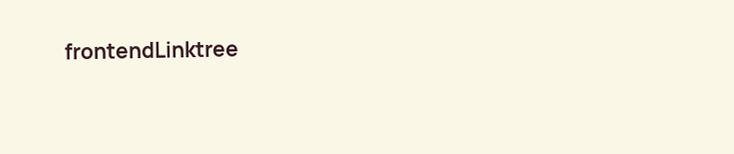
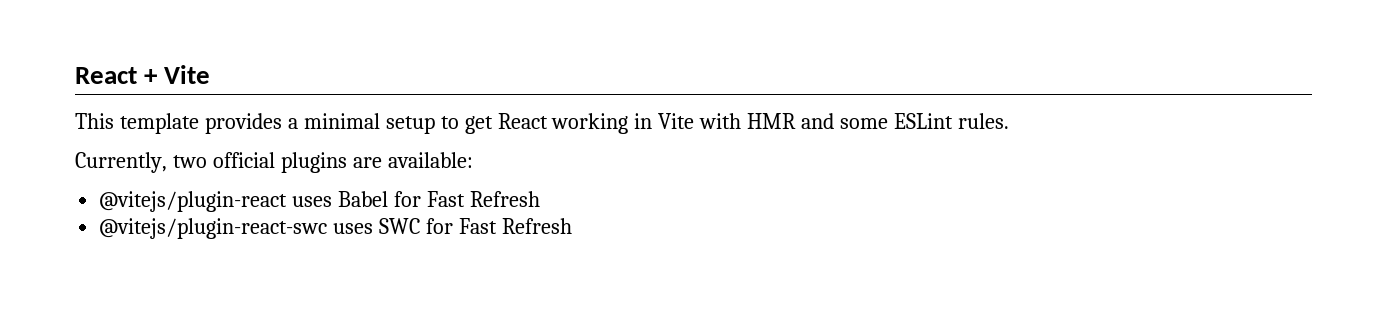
[64,40,239,60] frontendLinktree -> [75,65,211,84] [75,113,1009,134] [75,152,473,173] [99,191,540,212] [99,218,572,239] React + Vite // This template provides a minimal setup to get React working in Vite with HMR and some ESLint rules. // Currently, two official plugins are available: // @vitejs/plugin-react uses Babel for Fast Refresh // @vitejs/plugin-react-swc uses SWC for Fast Refresh

